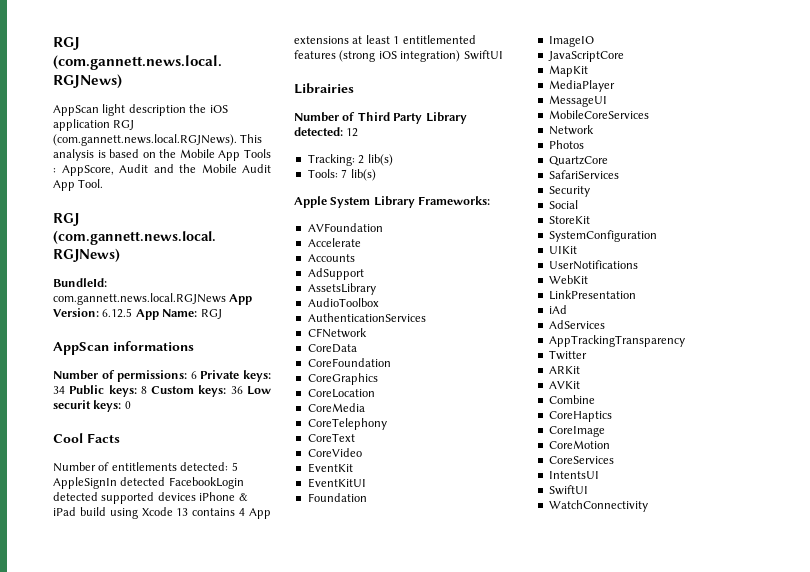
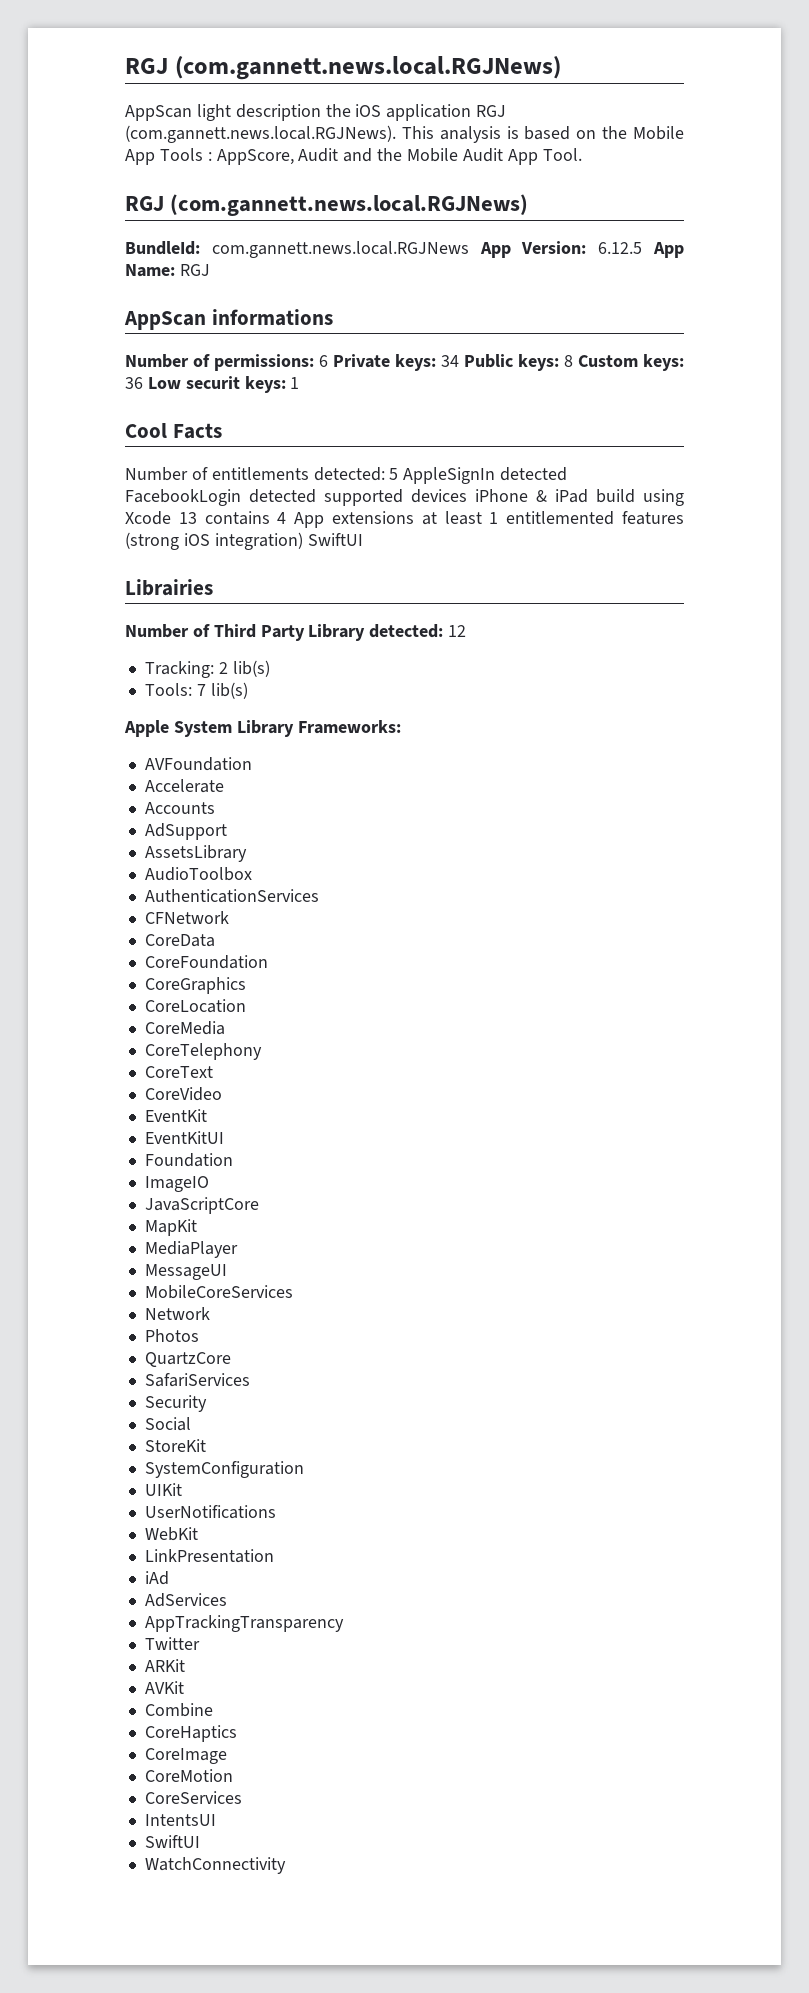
[124,401,131,409] 0 -> [290,377,300,389] 1

